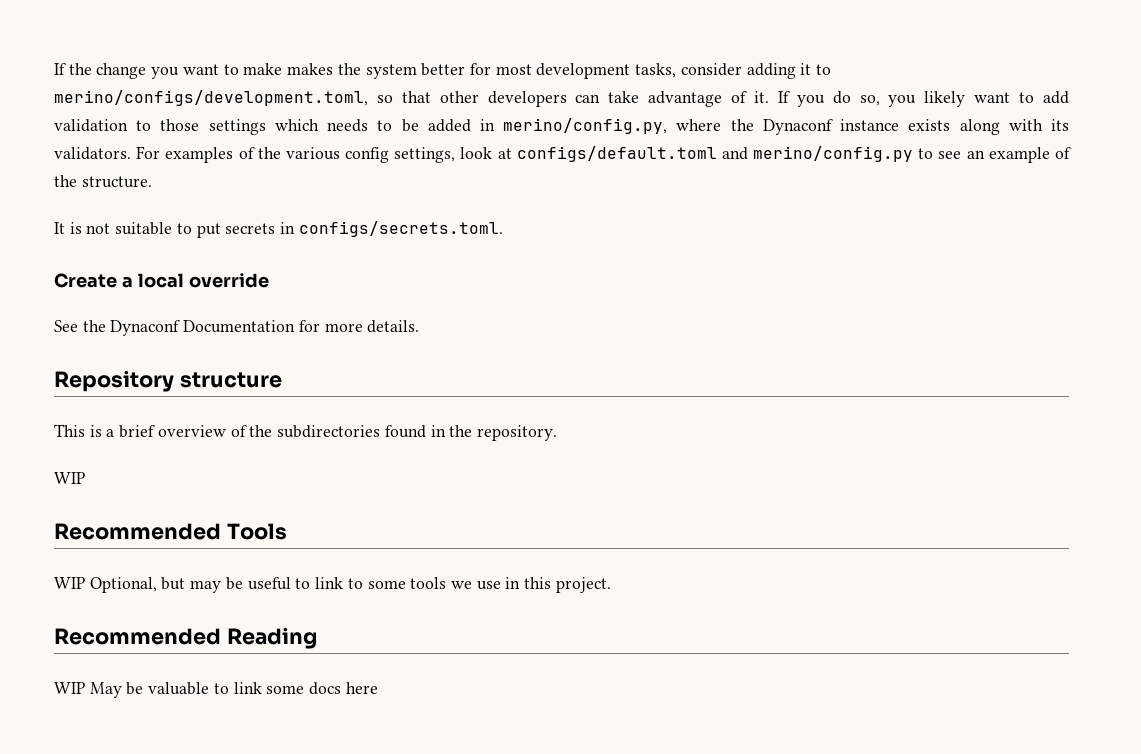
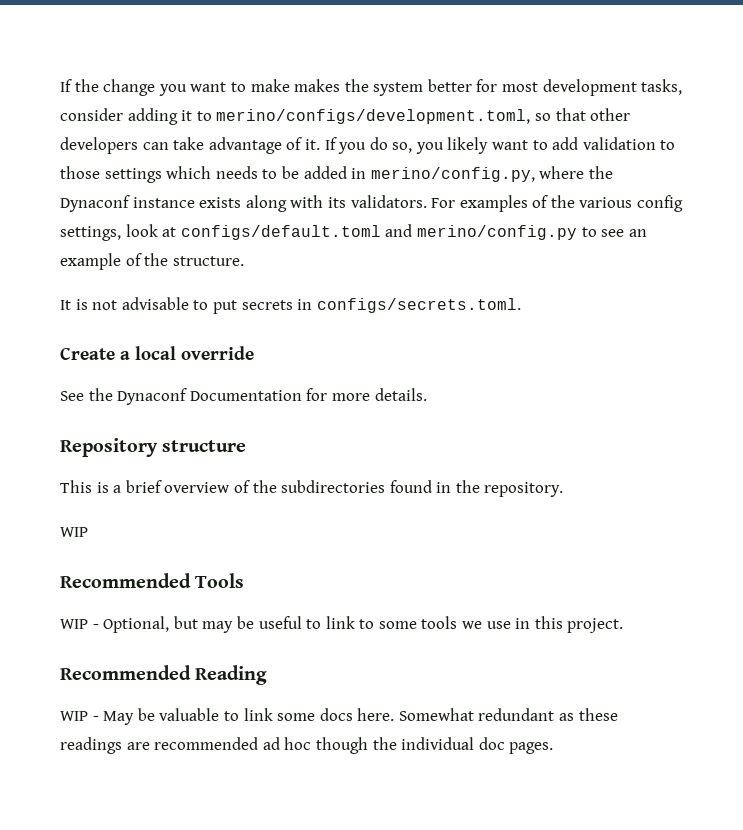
[115,222,173,235] suitable -> [121,297,189,310] advisable
(85, 583) none -> [92,624,99,629] -
(85, 688) none -> [92,716,99,721] -
[345,682,378,694] here -> [357,708,618,721] [60,737,554,754] here. Somewhat redundant as these readings are recommended ad hoc though the individual doc pages.

